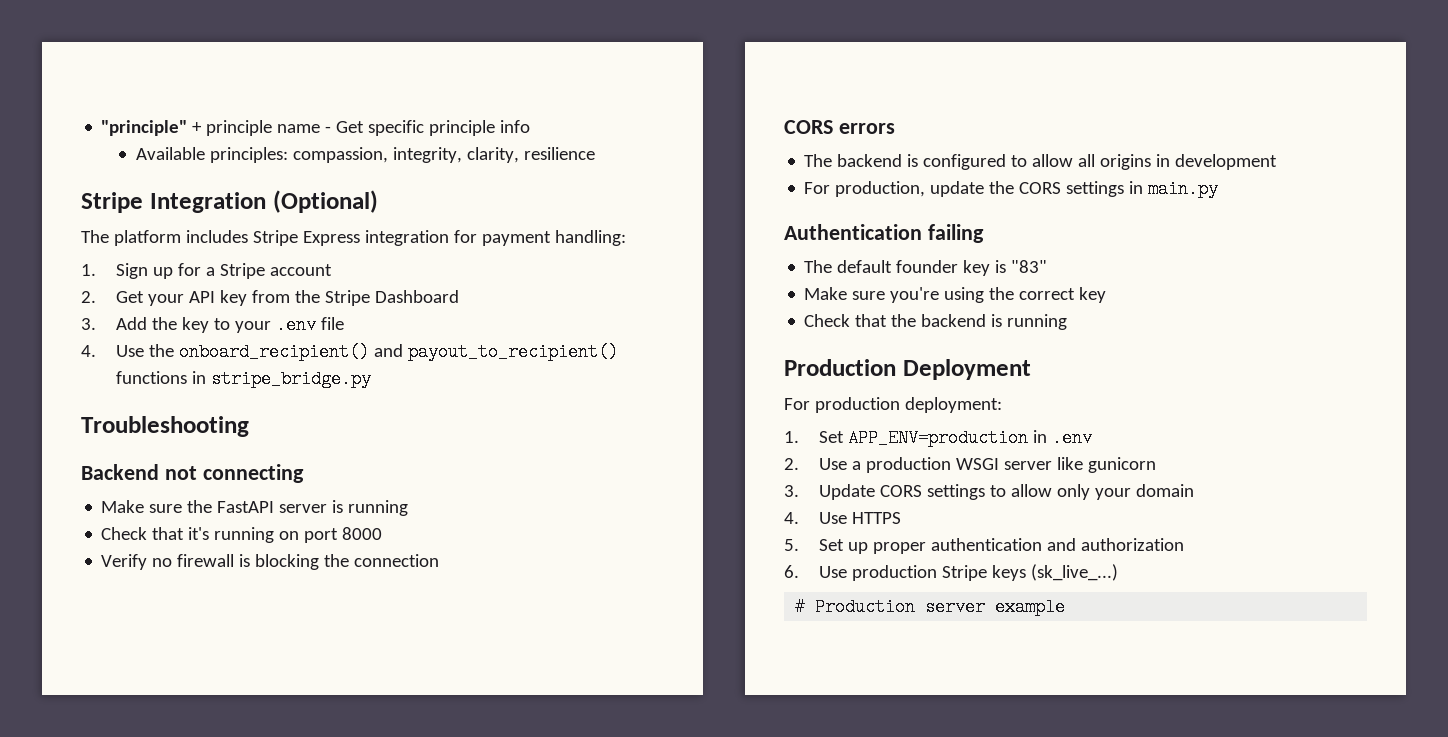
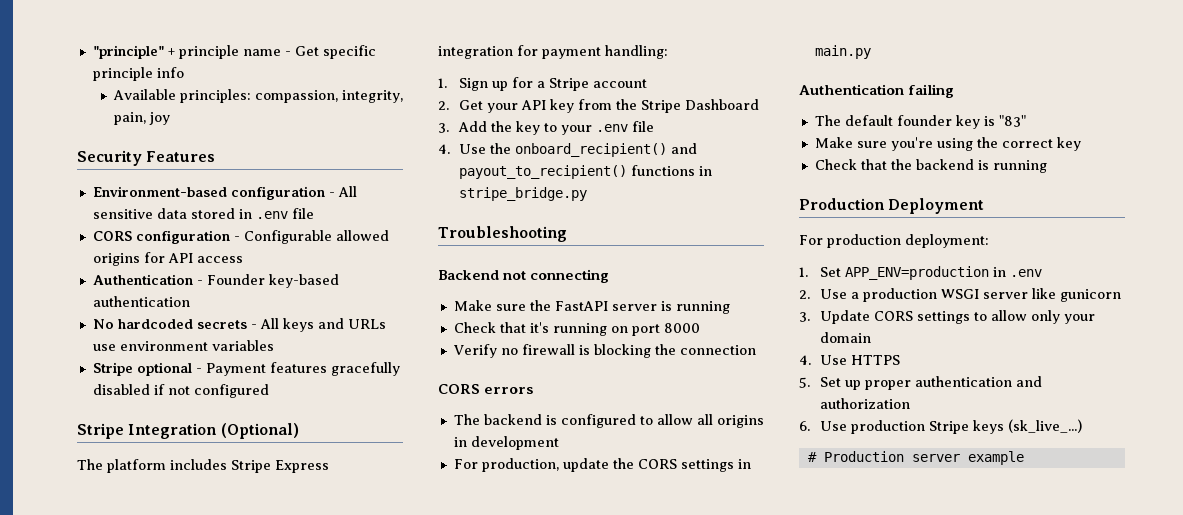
[466,147,595,163] clarity, resilience -> [113,112,170,125] [77,150,216,166] [92,186,357,200] [92,208,314,219] [92,230,389,244] [92,252,243,266] [92,274,339,288] [92,296,190,307] [92,318,386,332] [92,340,274,351] [92,362,400,376] [92,384,269,398] pain, joy // Security Features // Environment-based configuration - All sensitive data stored in .env file // CORS configuration - Configurable allowed origins for API access // Authentication - Founder key-based authentication // No hardcoded secrets - All keys and URLs use environment variables // Stripe optional - Payment features gracefully disabled if not configured

